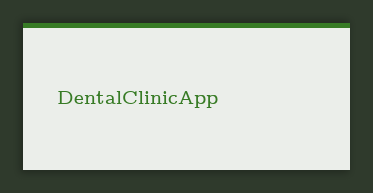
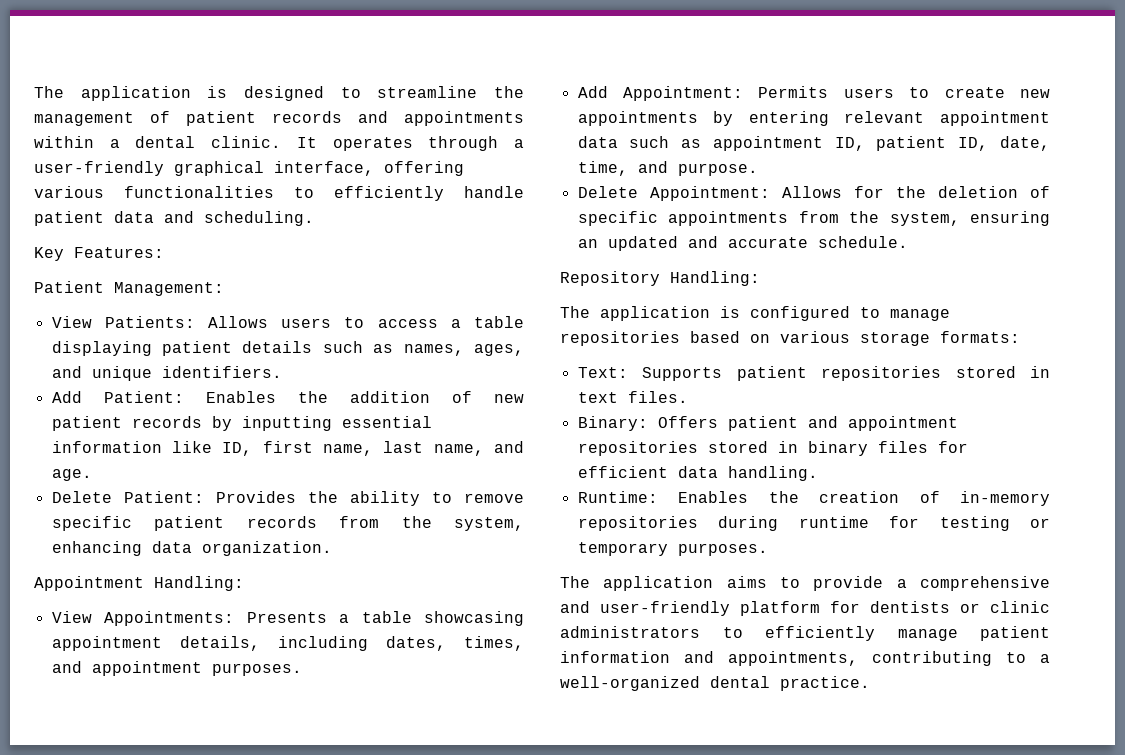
[57,91,218,108] DentalClinicApp -> [34,86,524,101] [34,111,524,126] [34,136,524,151] [34,161,464,176] [34,186,524,201] [34,211,314,226] [34,247,164,261] [34,281,224,296] [51,316,524,328] [51,341,524,356] [51,366,282,381] [51,391,524,403] [51,416,432,431] [51,441,524,456] [51,469,92,481] [51,491,524,506] [51,516,524,531] [51,541,332,556] [34,576,244,591] [51,611,524,626] [51,636,524,651] [51,661,302,676] [577,86,1050,101] [577,111,1050,126] [577,136,1050,151] [577,161,758,176] [577,186,1050,201] [577,211,1050,226] [577,236,908,251] [560,271,760,286] [560,306,950,321] [560,331,1020,346] [577,366,1050,381] [577,391,688,403] [577,416,958,431] [577,441,968,456] [577,466,818,481] [577,491,1050,506] [577,516,1050,531] [577,542,768,556] [560,576,1050,591] [560,601,1050,616] [560,626,1050,641] [560,651,1050,666] [560,676,870,691] The application is designed to streamline the management of patient records and appointments within a dental clinic. It operates through a user-friendly graphical interface, offering various functionalities to efficiently handle patient data and scheduling. // Key Features: // Patient Management: // View Patients: Allows users to access a table displaying patient details such as names, ages, and unique identifiers. // Add Patient: Enables the addition of new patient records by inputting essential information like ID, first name, last name, and age. // Delete Patient: Provides the ability to remove specific patient records from the system, enhancing data organization. // Appointment Handling: // View Appointments: Presents a table showcasing appointment details, including dates, times, and appointment purposes. // Add Appointment: Permits users to create new appointments by entering relevant appointment data such as appointment ID, patient ID, date, time, and purpose. // Delete Appointment: Allows for the deletion of specific appointments from the system, ensuring an updated and accurate schedule. // Repository Handling: // The application is configured to manage repositories based on various storage formats: // Text: Supports patient repositories stored in text files. // Binary: Offers patient and appointment repositories stored in binary files for efficient data handling. // Runtime: Enables the creation of in-memory repositories during runtime for testing or temporary purposes. // The application aims to provide a comprehensive and user-friendly platform for dentists or clinic administrators to efficiently manage patient information and appointments, contributing to a well-organized dental practice.

